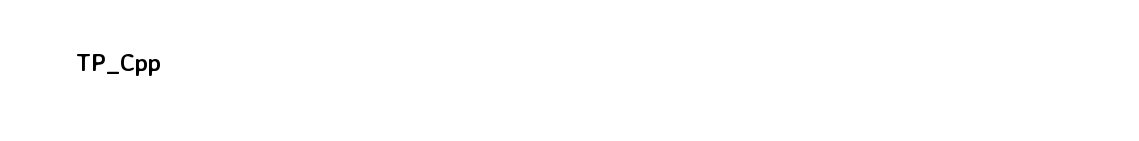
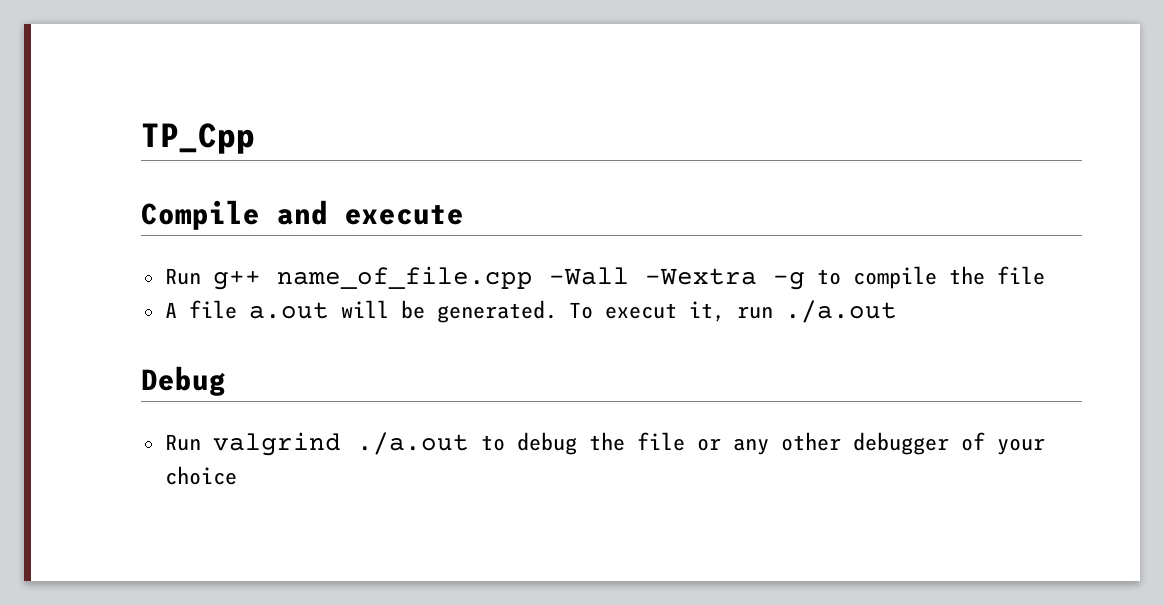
(161, 65) none -> [141,200,464,230] [164,266,1045,290] [164,300,897,323] [141,366,226,396] [164,432,1045,456] [164,466,237,485] // Compile and execute // Run g++ name_of_file.cpp -Wall -Wextra -g to compile the file // A file a.out will be generated. To execut it, run ./a.out // Debug // Run valgrind ./a.out to debug the file or any other debugger of your choice

